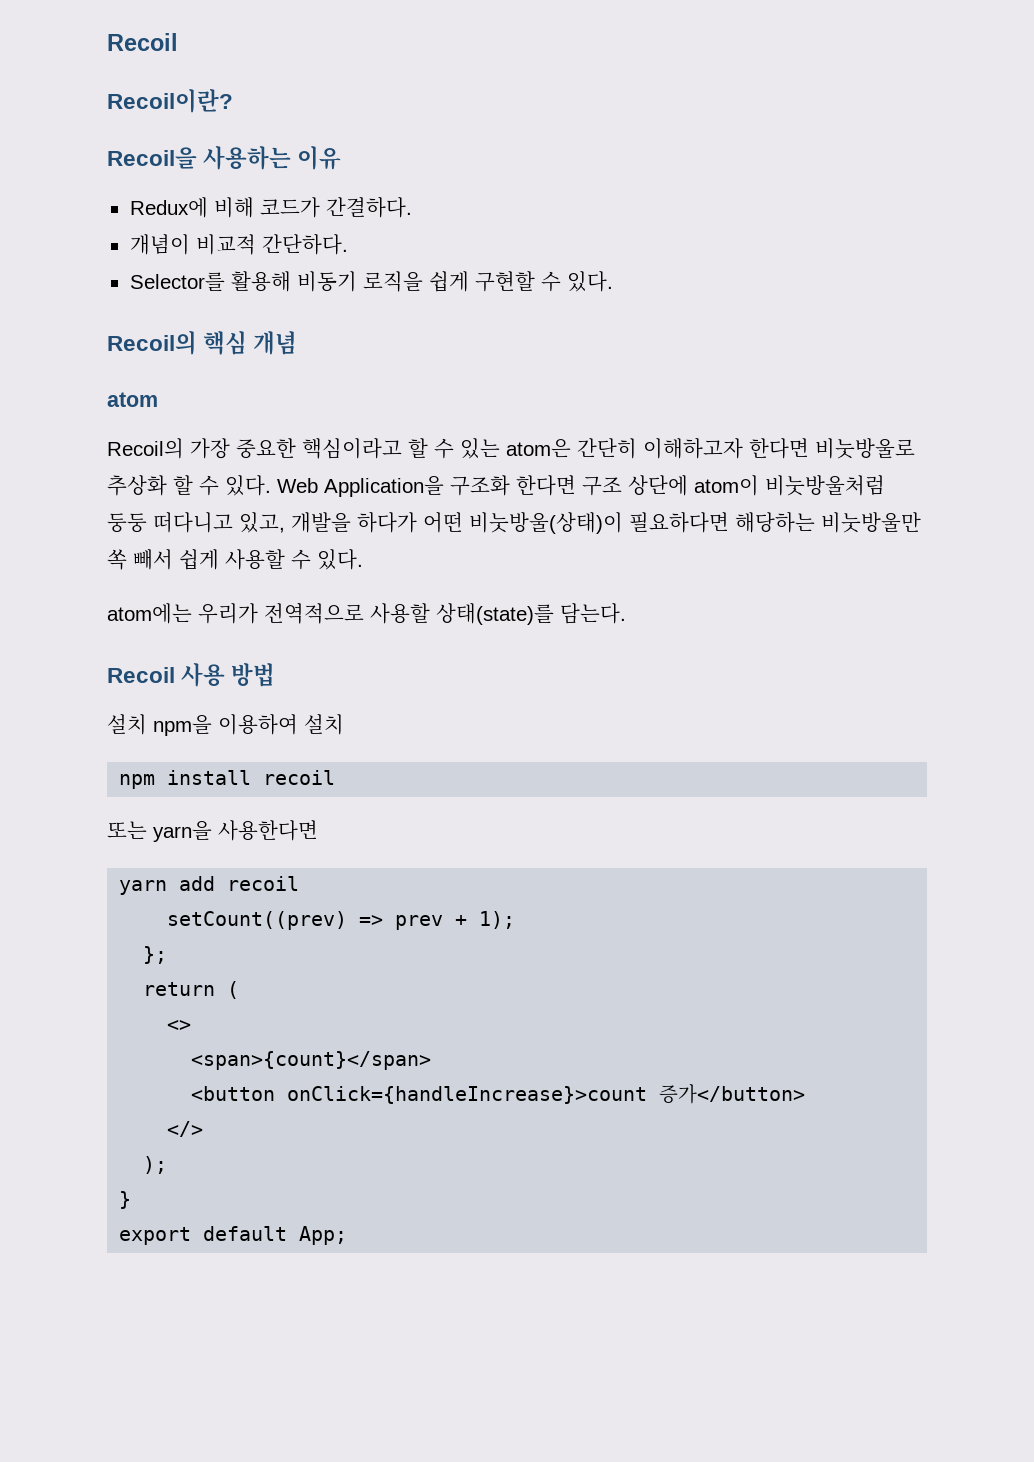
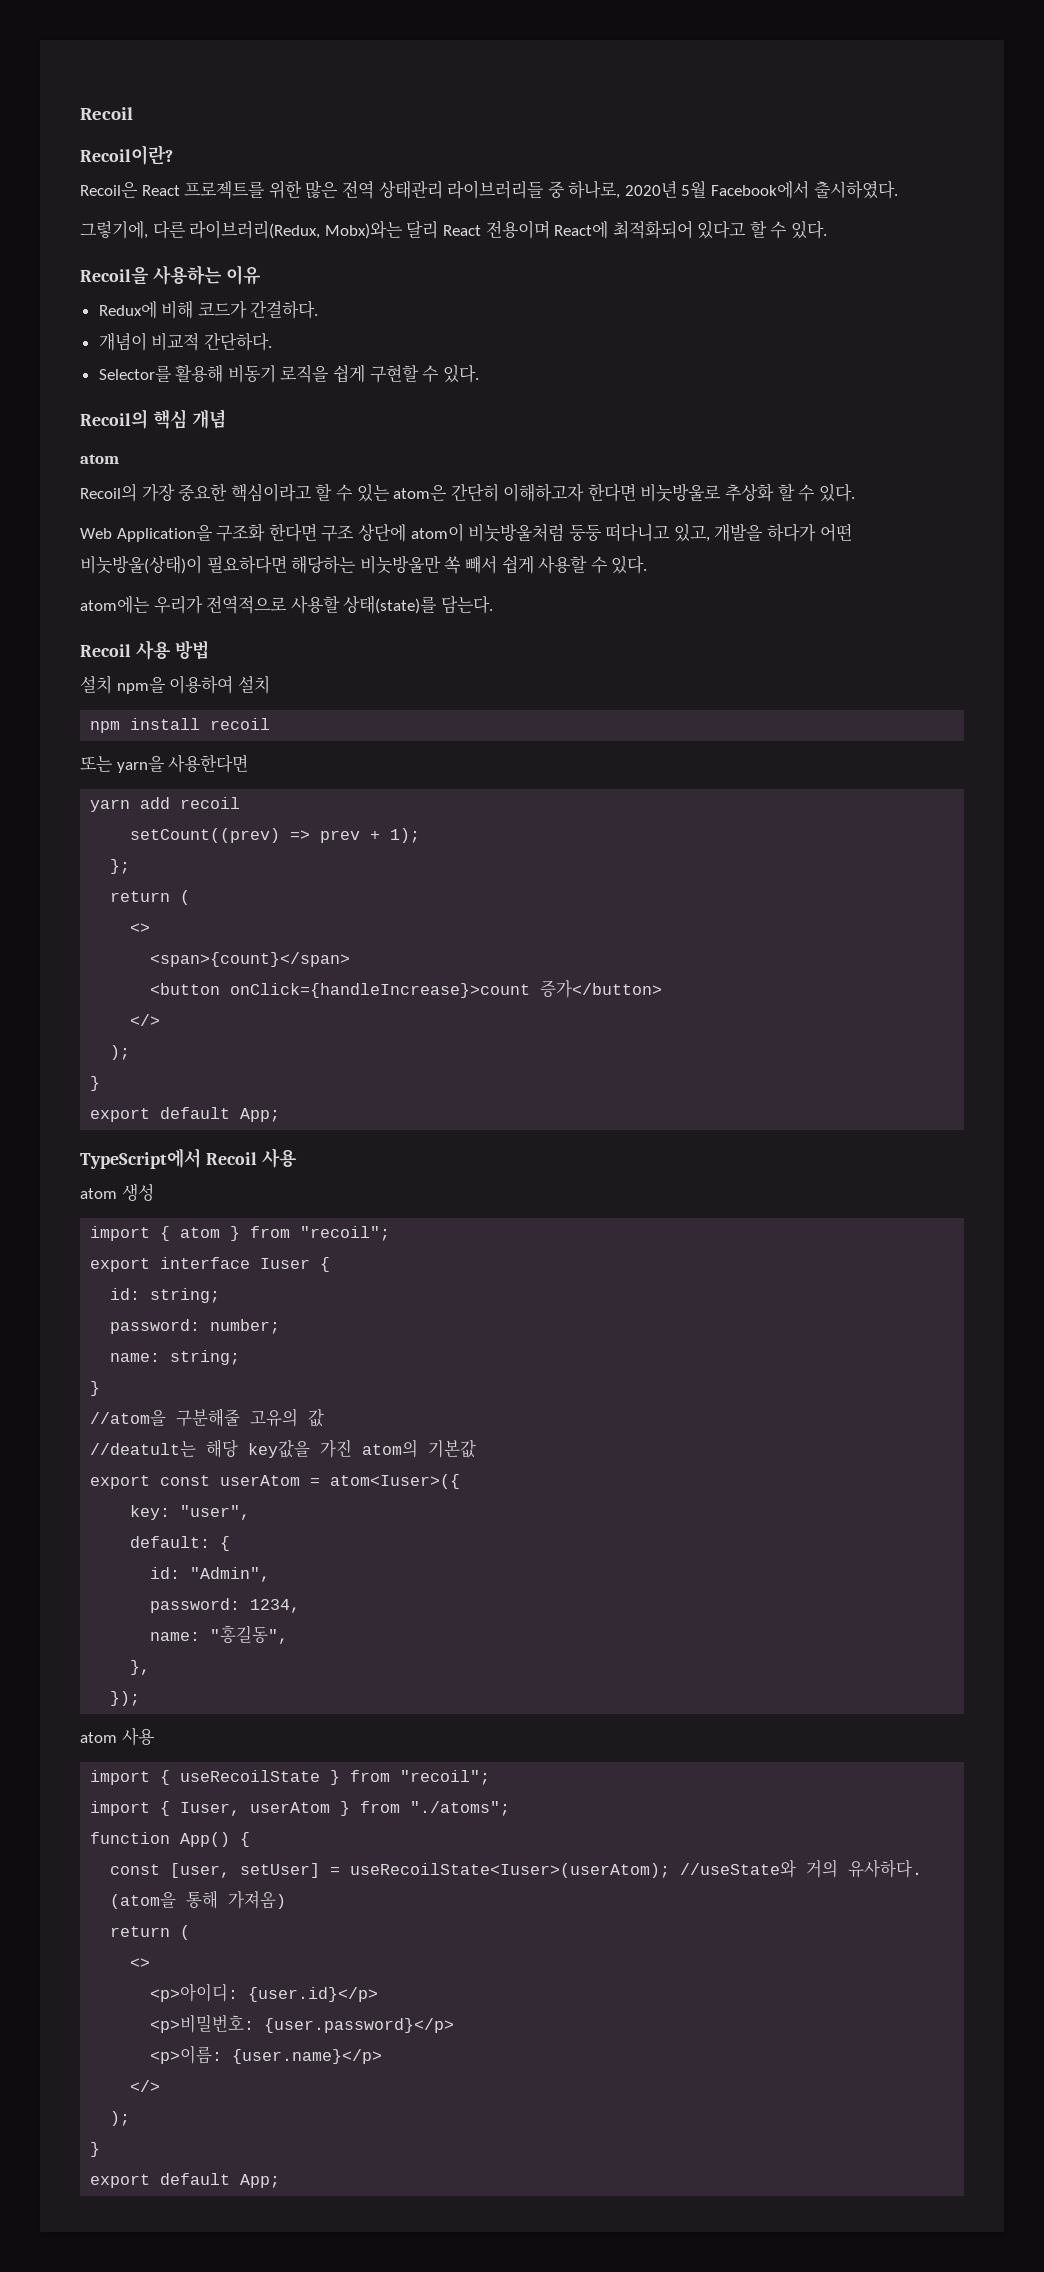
(233, 101) none -> [80,180,898,199] [80,220,828,239] // Recoil은 React 프로젝트를 위한 많은 전역 상태관리 라이브러리들 중 하나로, 2020년 5월 Facebook에서 출시하였다. // 그렇기에, 다른 라이브러리(Redux, Mobx)와는 달리 React 전용이며 React에 최적화되어 있다고 할 수 있다.
(271, 485) none -> (855, 493) //
(348, 1235) none -> [80,1148,297,1169] [80,1183,154,1201] [90,1226,391,1241] [90,1257,331,1272] [110,1288,221,1303] [110,1319,281,1334] [110,1350,241,1365] [90,1381,101,1396] [90,1408,325,1427] [90,1439,477,1458] [90,1474,461,1489] [130,1505,251,1520] [130,1536,231,1551] [150,1567,271,1582] [150,1598,301,1613] [150,1625,289,1644] [130,1660,151,1675] [110,1691,141,1706] [80,1727,155,1746] [90,1770,491,1785] [90,1801,511,1816] [90,1832,251,1847] [110,1859,923,1878] [110,1890,287,1909] [110,1925,191,1940] [130,1958,151,1968] [150,1983,379,2002] [150,2014,455,2033] [150,2045,383,2064] [130,2080,161,2092] [110,2111,131,2126] [90,2142,101,2157] [90,2173,281,2188] // TypeScript에서 Recoil 사용 // atom 생성 // import { atom } from "recoil"; // export interface Iuser { // id: string; // password: number; // name: string; // } // //atom을 구분해줄 고유의 값 // //deatult는 해당 key값을 가진 atom의 기본값 // export const userAtom = atom<Iuser>({ // key: "user", // default: { // id: "Admin", // password: 1234, // name: "홍길동", // }, // }); // atom 사용 // import { useRecoilState } from "recoil"; // import { Iuser, userAtom } from "./atoms"; // function App() { // const [user, setUser] = useRecoilState<Iuser>(userAtom); //useState와 거의 유사하다. (atom을 통해 가져옴) // return ( // <> // <p>아이디: {user.id}</p> // <p>비밀번호: {user.password}</p> // <p>이름: {user.name}</p> // </> // ); // } // export default App;

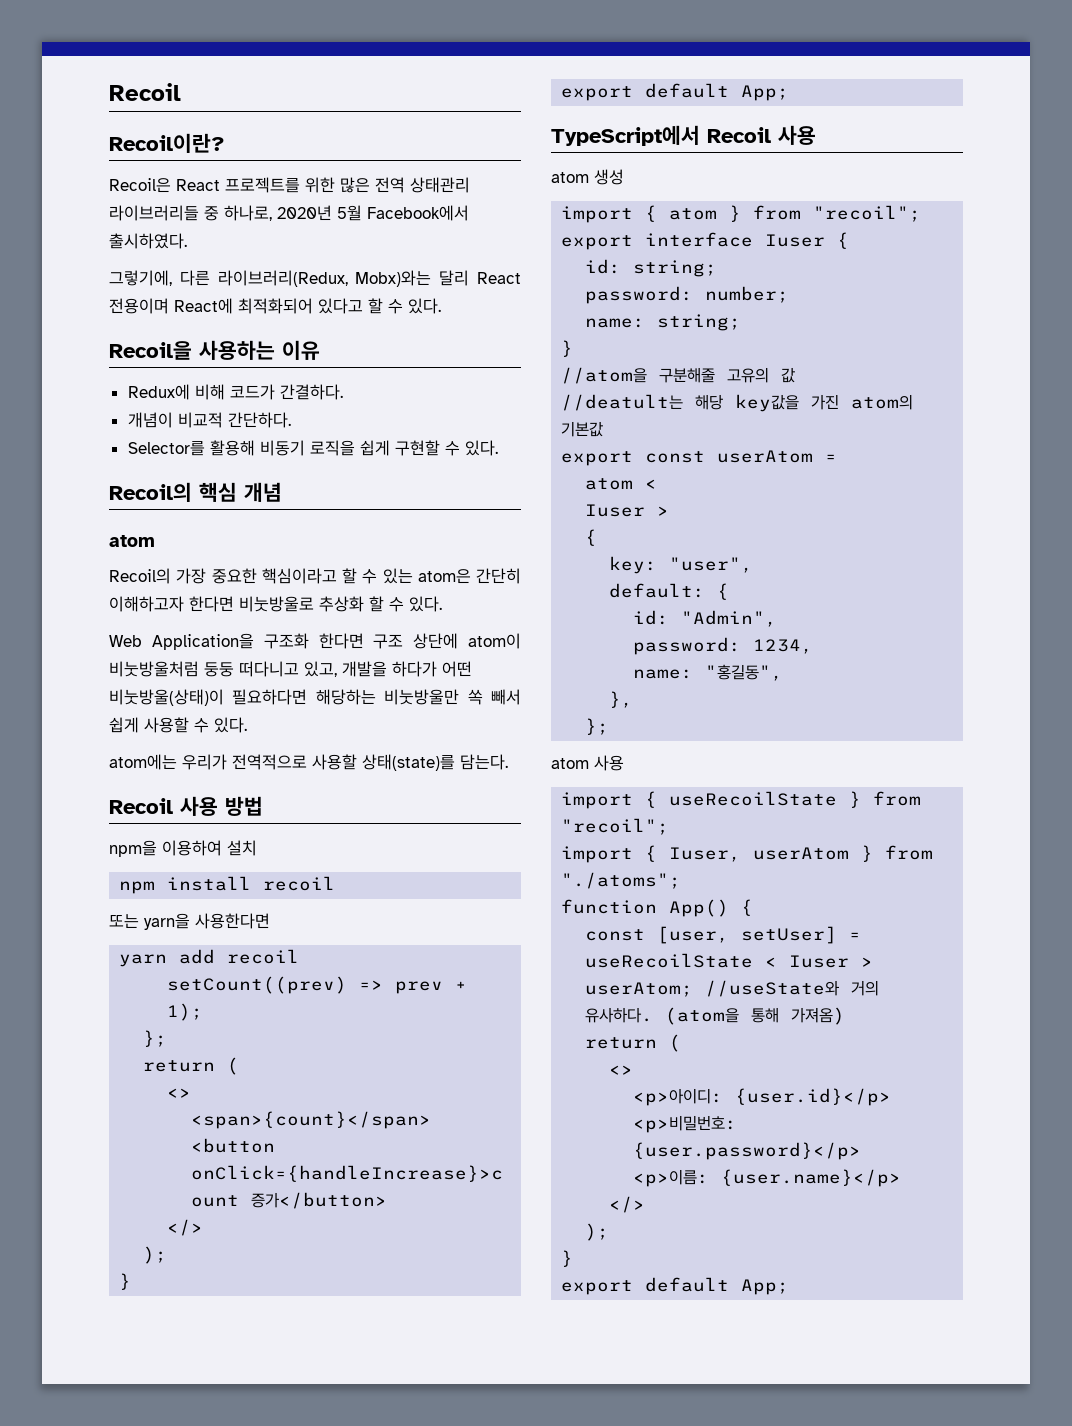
[80,675,112,694] 설치 -> (263, 806) none
[330,1474,461,1489] atom<Iuser>({ -> [585,478,658,490] [585,504,670,517] [585,529,598,546] // atom < // Iuser > // {
[110,1691,141,1706] }); -> [585,718,610,735] };
[350,1863,671,1878] useRecoilState<Iuser>(userAtom); -> [585,953,874,968] [585,982,694,997] useRecoilState < Iuser > userAtom;

